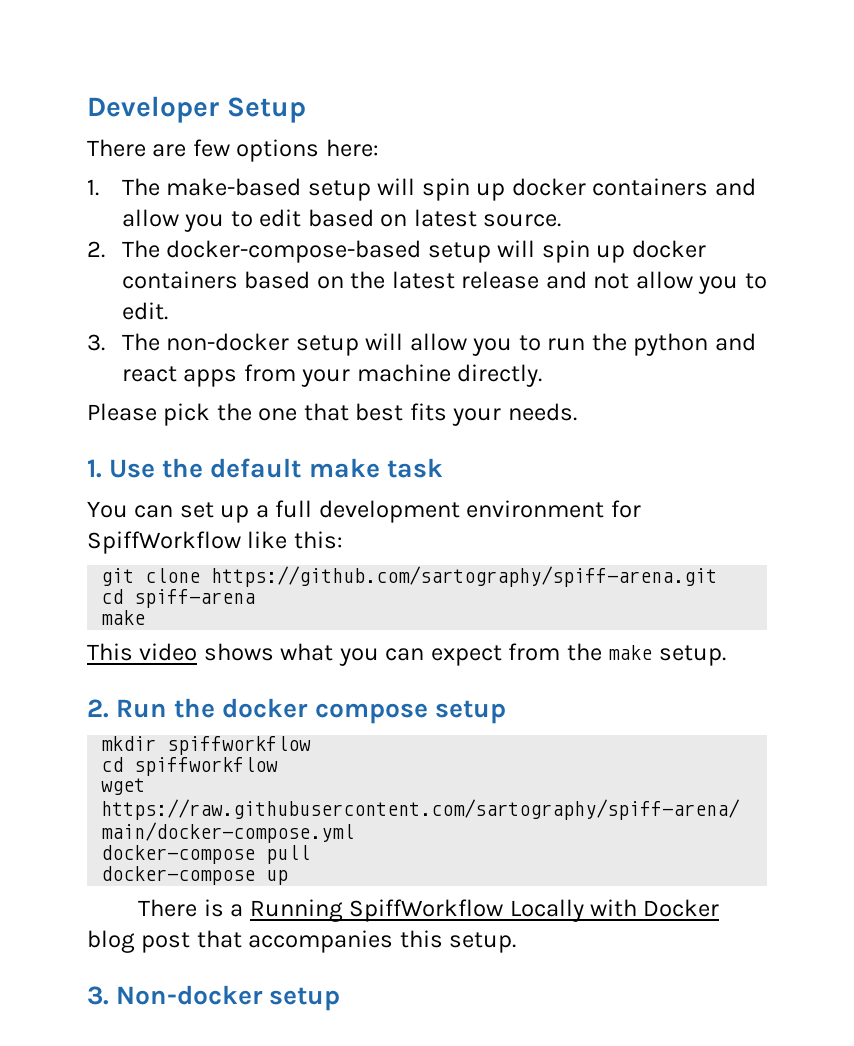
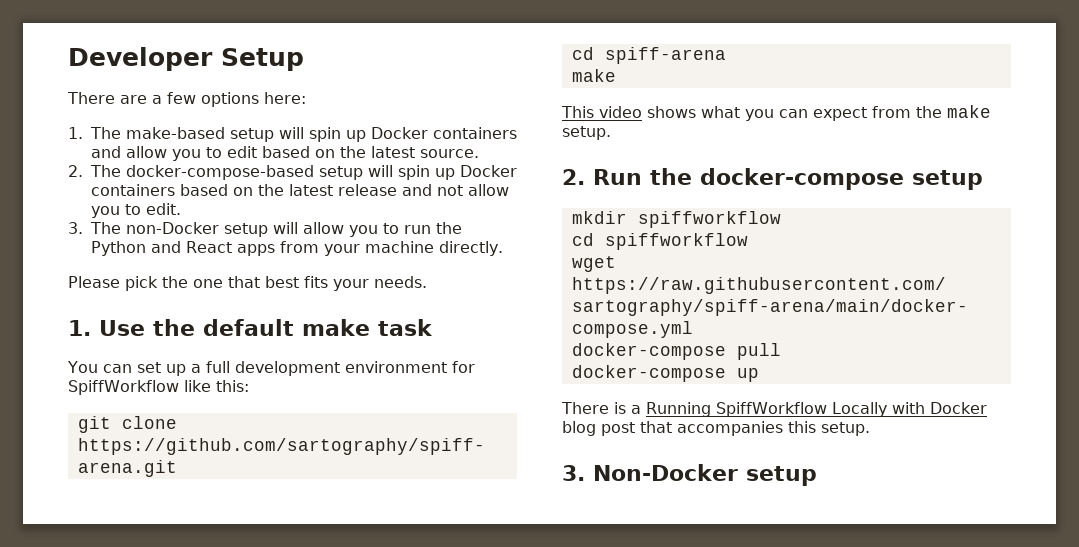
(187, 150) none -> [152,95,162,104] a
[511,178,586,196] docker -> [371,127,428,139] Docker
(408, 220) none -> [340,146,366,158] the
[631,240,706,258] docker -> [459,165,517,177] Docker
[166,333,290,351] non-docker -> [126,222,219,234] non-Docker
[633,333,756,356] [121,366,177,382] python and react -> [91,241,232,256] Python and React
[222,698,428,724] docker compose -> [700,168,904,190] docker-compose
[116,985,264,1005] Non-docker -> [593,464,738,481] Non-Docker

